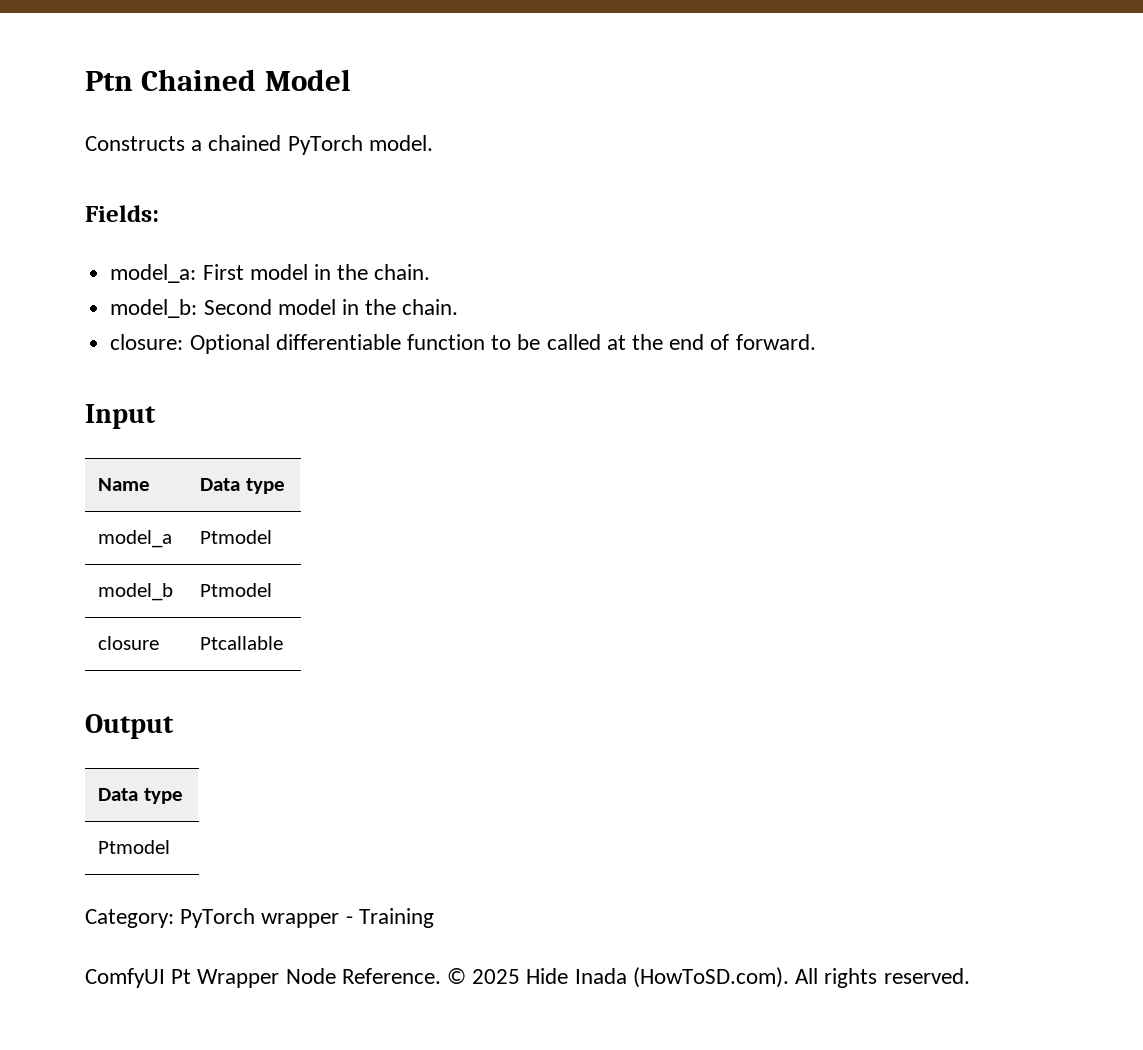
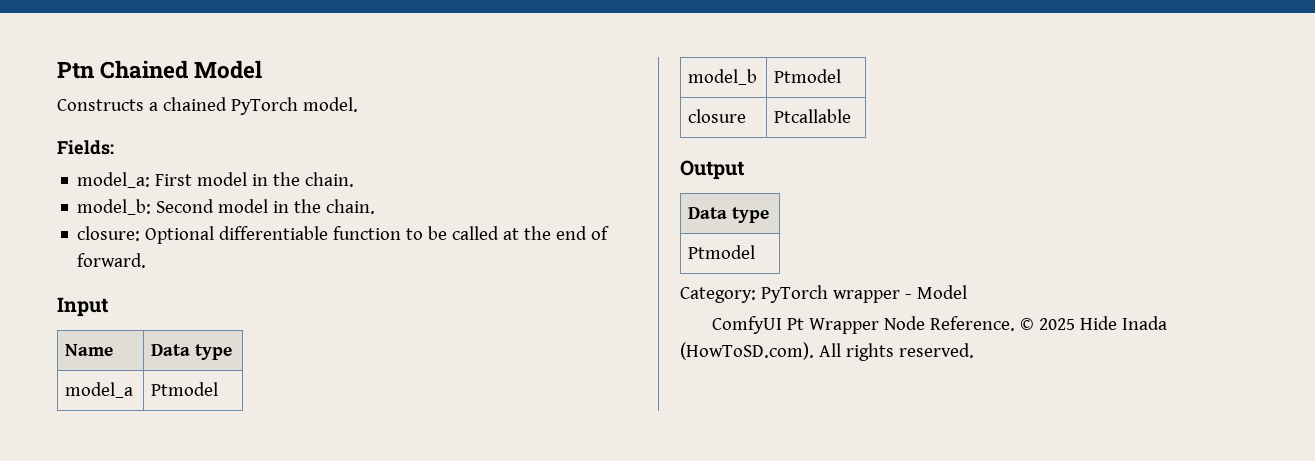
[358,908,434,928] Training -> [916,285,967,299] Model

